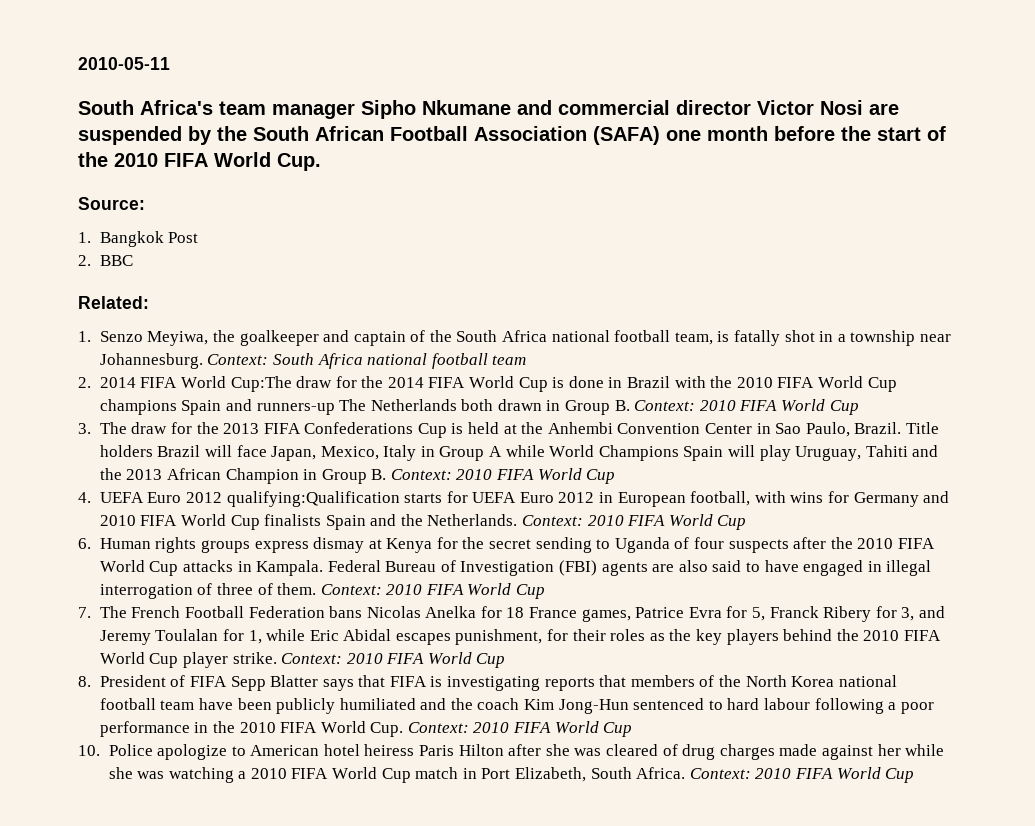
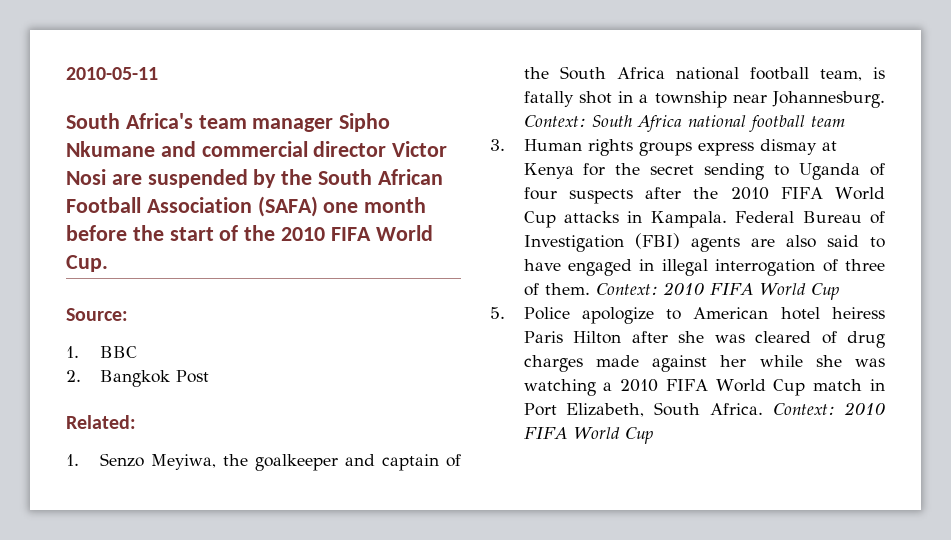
(91, 237) none -> [99,346,137,358] [66,370,81,382] BBC // 2.
[78,255,133,266] // 2. BBC -> (209, 376) none
[78,376,897,392] [99,399,859,415] [78,422,939,438] [99,445,939,461] [99,468,616,484] [78,491,950,507] [99,514,747,530] [78,538,91,549] 2. 2014 FIFA World Cup:The draw for the 2014 FIFA World Cup is done in Brazil with the 2010 FIFA World Cup champions Spain and runners-up The Netherlands both drawn in Group B. Context: 2010 FIFA World Cup // 3. The draw for the 2013 FIFA Confederations Cup is held at the Anhembi Convention Center in Sao Paulo, Brazil. Title holders Brazil will face Japan, Mexico, Italy in Group A while World Champions Spain will play Uruguay, Tahiti and the 2013 African Champion in Group B. Context: 2010 FIFA World Cup // 4. UEFA Euro 2012 qualifying:Qualification starts for UEFA Euro 2012 in European football, with wins for Germany and 2010 FIFA World Cup finalists Spain and the Netherlands. Context: 2010 FIFA World Cup // 6. -> [490,139,505,151] 3.
[78,606,945,622] [99,629,941,645] [99,652,506,668] [78,675,897,691] [99,698,934,714] [99,721,633,737] [78,745,100,756] 7. The French Football Federation bans Nicolas Anelka for 18 France games, Patrice Evra for 5, Franck Ribery for 3, and Jeremy Toulalan for 1, while Eric Abidal escapes punishment, for their roles as the key players behind the 2010 FIFA World Cup player strike. Context: 2010 FIFA World Cup // 8. President of FIFA Sepp Blatter says that FIFA is investigating reports that members of the North Korea national football team have been publicly humiliated and the coach Kim Jong-Hun sentenced to hard labour following a poor performance in the 2010 FIFA World Cup. Context: 2010 FIFA World Cup // 10. -> [490,307,505,319] 5.

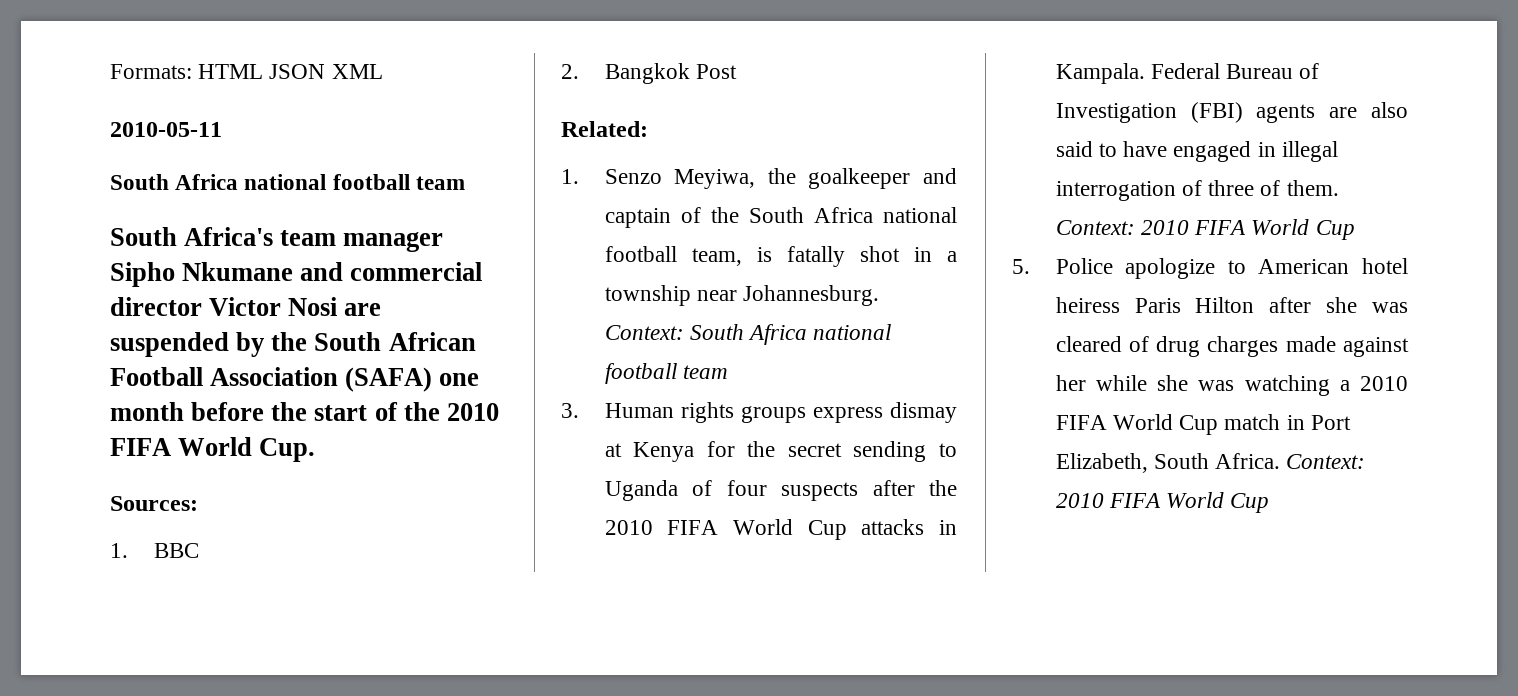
[66,67,158,80] 2010-05-11 -> [110,64,383,79] [110,122,222,137] [110,174,465,190] Formats: HTML JSON XML // 2010-05-11 // South Africa national football team
[66,308,128,321] Source: -> [110,496,198,511] Sources:

